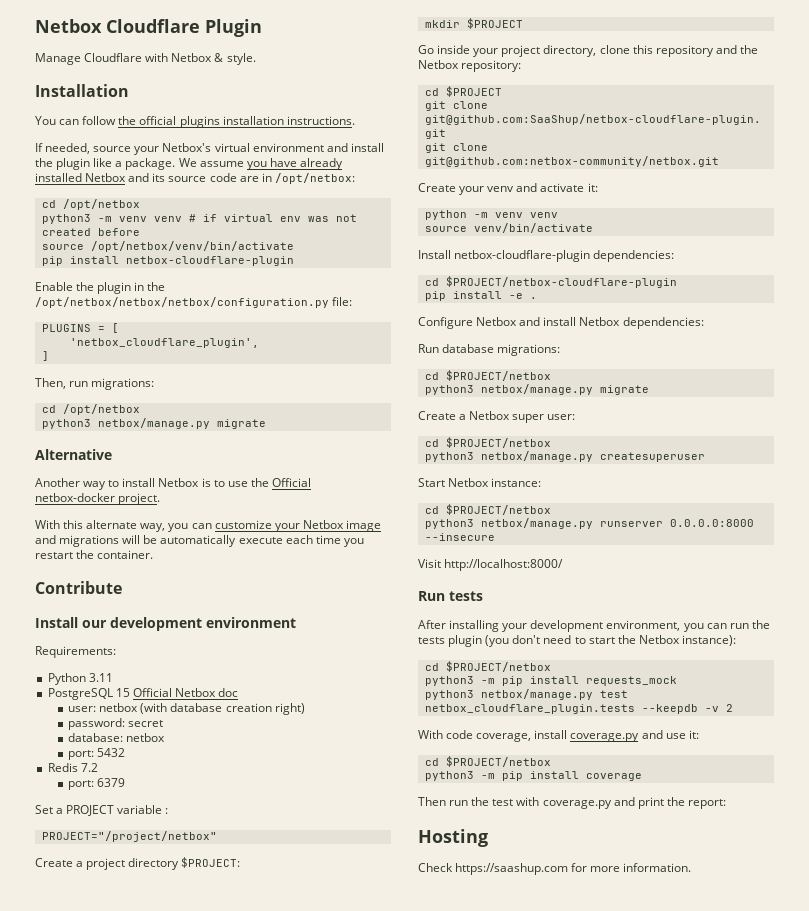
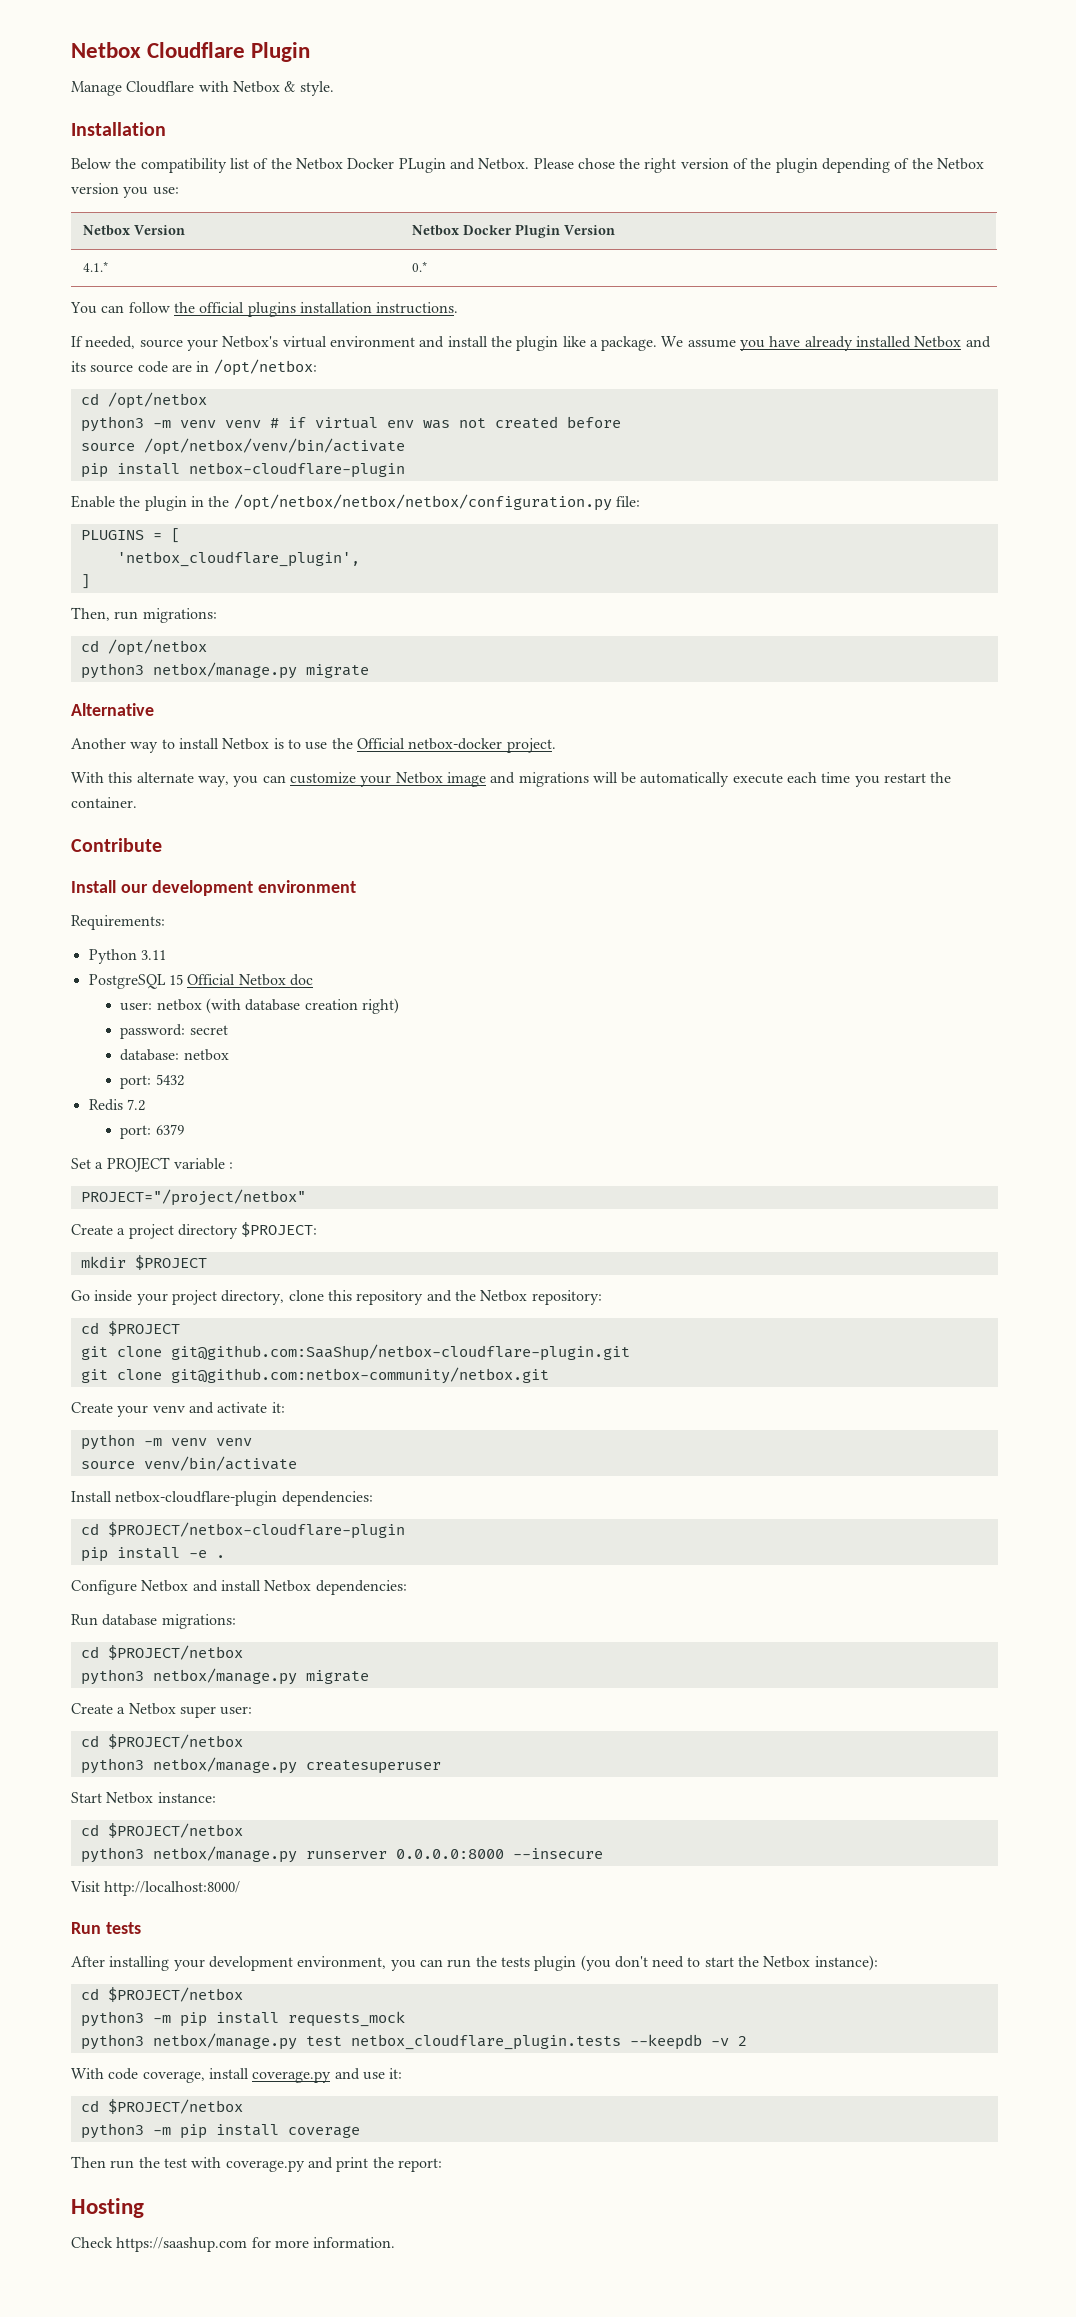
(129, 90) none -> [71,158,985,173] [71,183,179,198] [82,225,185,236] [411,224,615,238] [82,261,108,272] [411,261,427,272] // Below the compatibility list of the Netbox Docker PLugin and Netbox. Please chose the right version of the plugin depending of the Netbox version you use: // Netbox Version | Netbox Docker Plugin Version // 4.1.* | 0.*

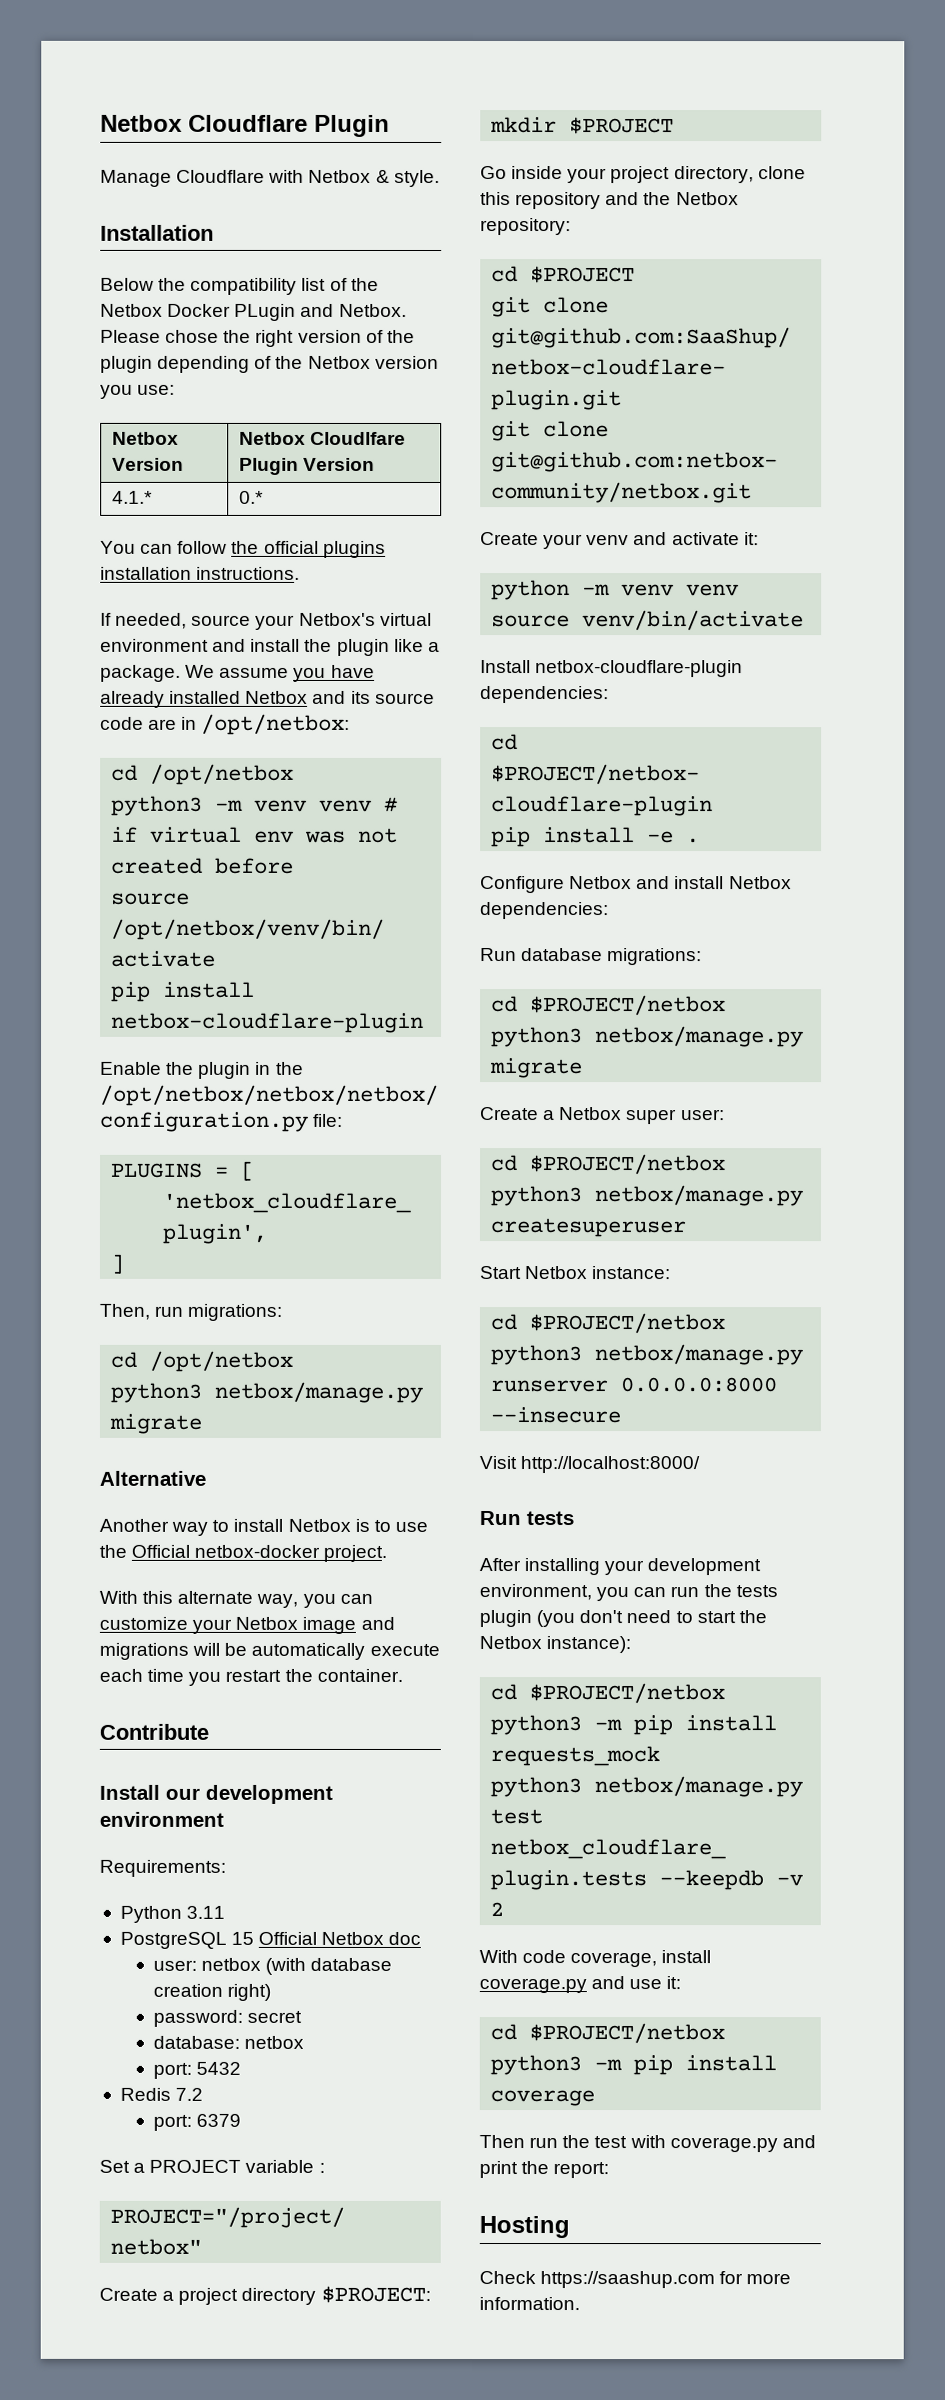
[462,225,512,235] Docker -> [310,431,407,445] Cloudlfare

